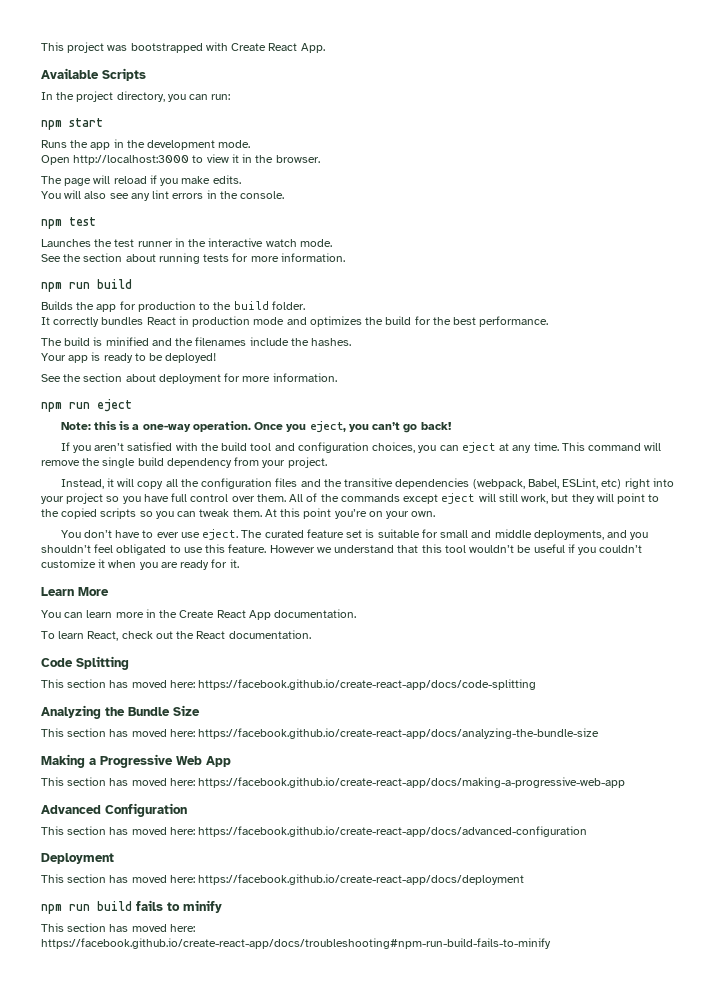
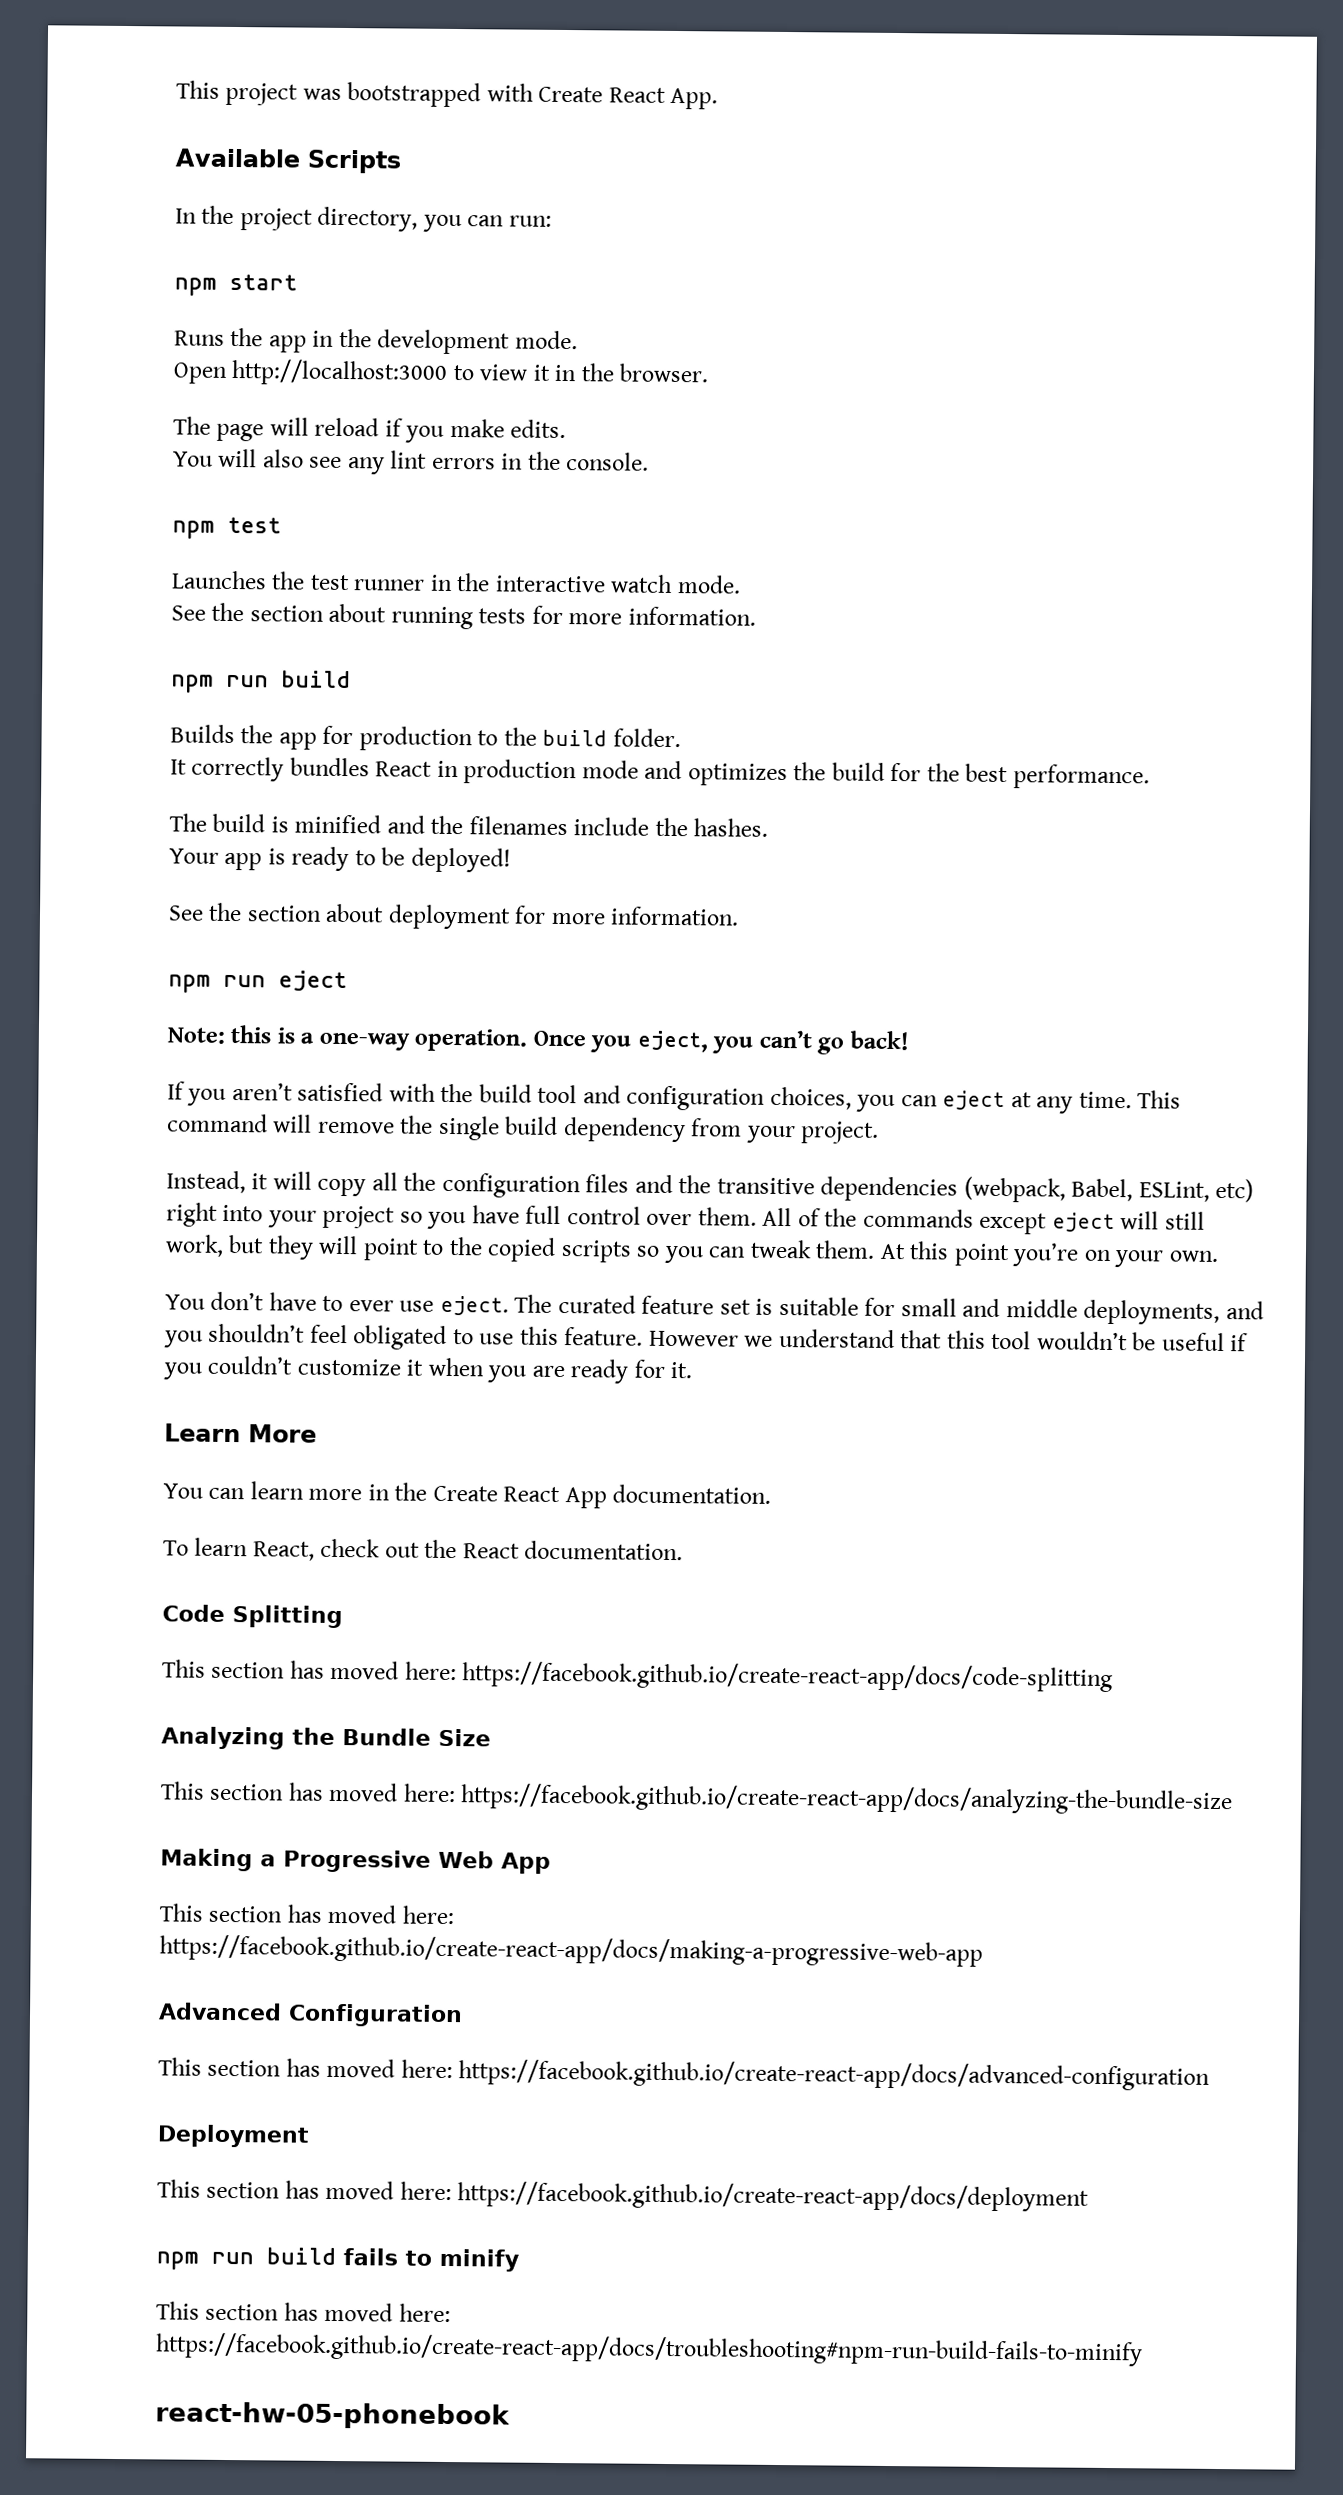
(551, 943) none -> [155,2401,510,2430] // react-hw-05-phonebook

